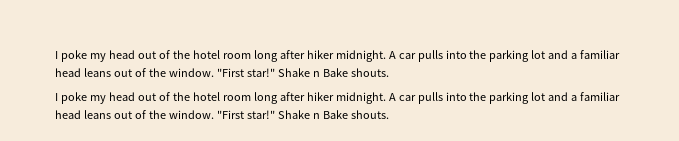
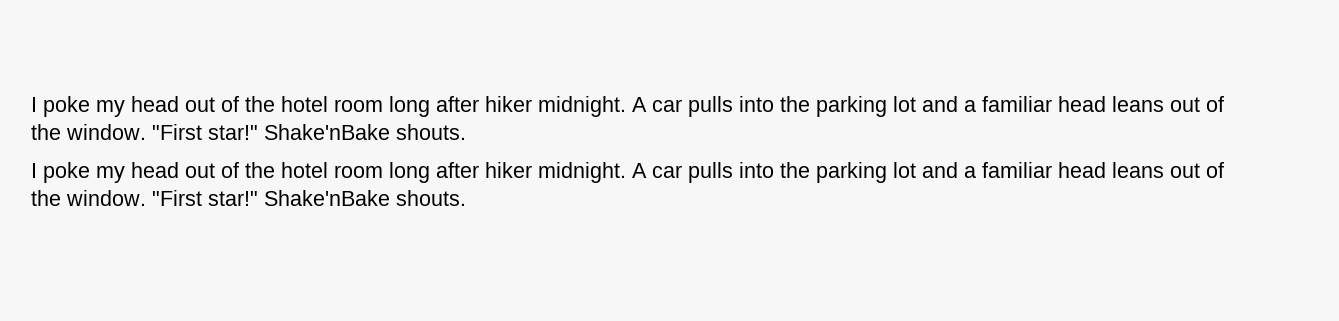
[277,68,348,77] Shake n Bake -> [264,124,390,140] Shake'nBake
[277,110,348,119] Shake n Bake -> [264,190,390,206] Shake'nBake

